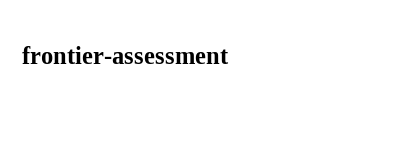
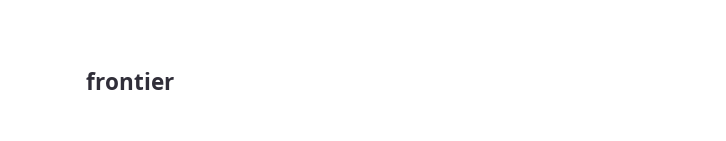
[22,46,229,64] frontier-assessment -> [86,72,174,90] frontier

